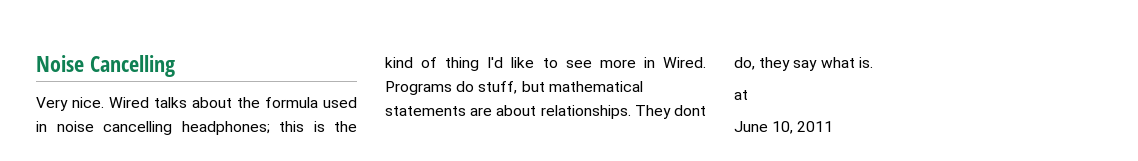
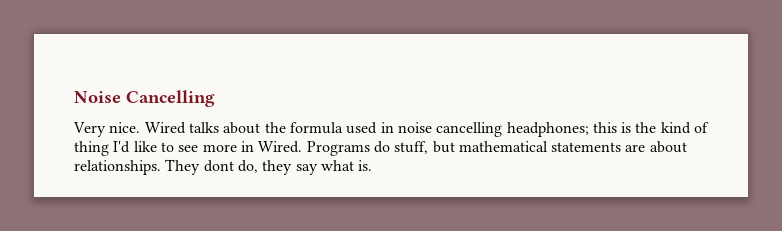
[734,90,748,100] [734,121,834,134] // at // June 10, 2011 -> (373, 165) none

